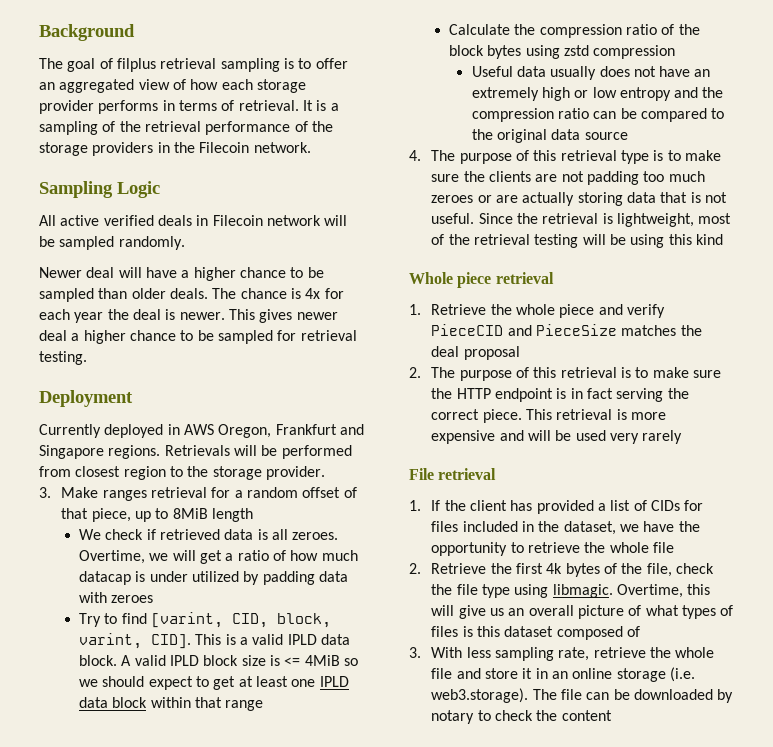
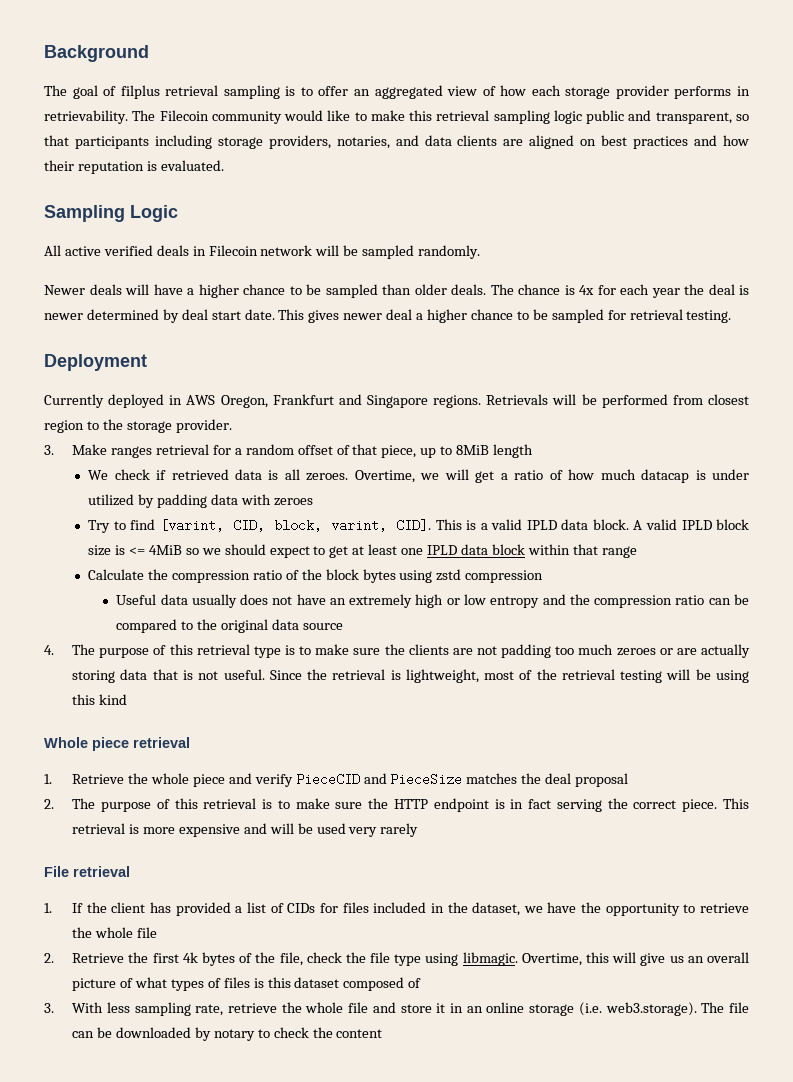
[178,100,339,111] [39,121,333,135] [39,142,311,156] terms of retrieval. It is a sampling of the retrieval performance of the storage providers in the Filecoin network. -> [44,110,749,124] [44,135,749,149] [44,160,224,174] retrievability. The Filecoin community would like to make this retrieval sampling logic public and transparent, so that participants including storage providers, notaries, and data clients are aligned on best practices and how their reputation is evaluated.
[86,267,115,278] deal -> [89,284,122,295] deals
[179,312,225,320] newer. -> [44,309,275,323] newer determined by deal start date.

